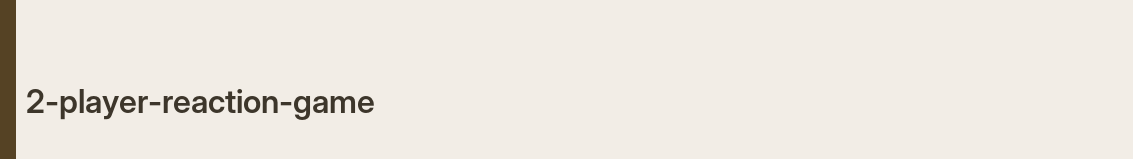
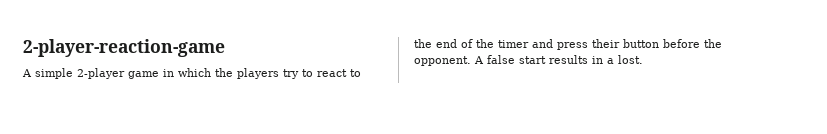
(375, 104) none -> [22,68,361,79] [414,39,722,50] [414,55,643,66] // A simple 2-player game in which the players try to react to the end of the timer and press their button before the opponent. A false start results in a lost.

